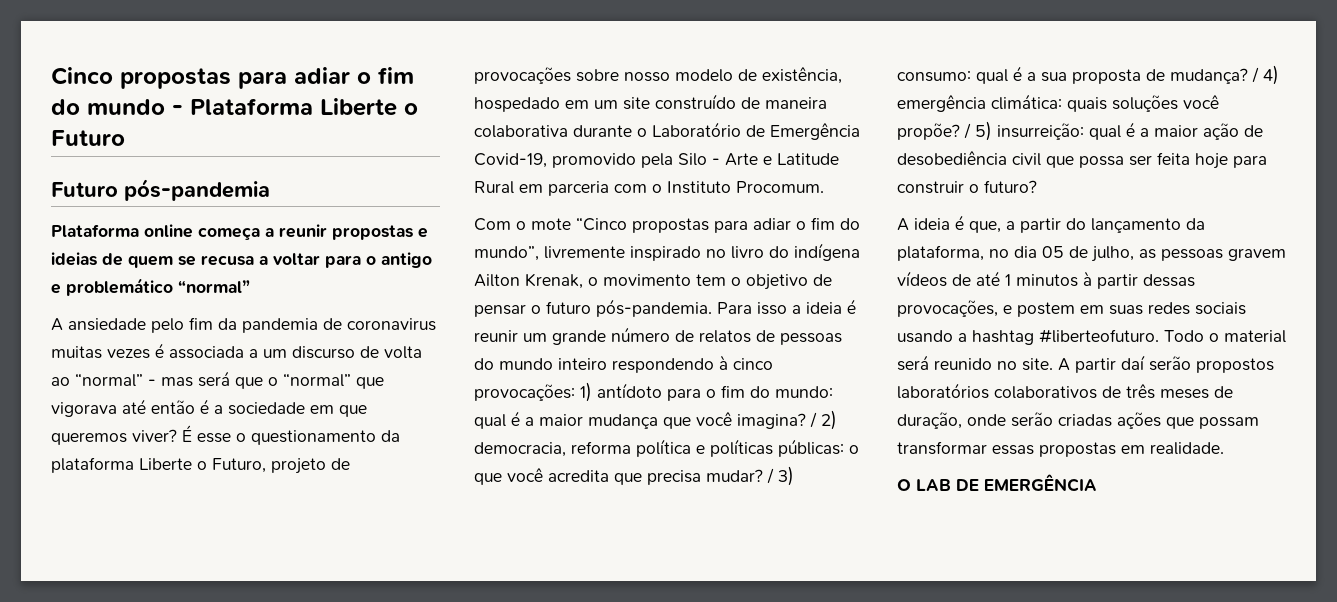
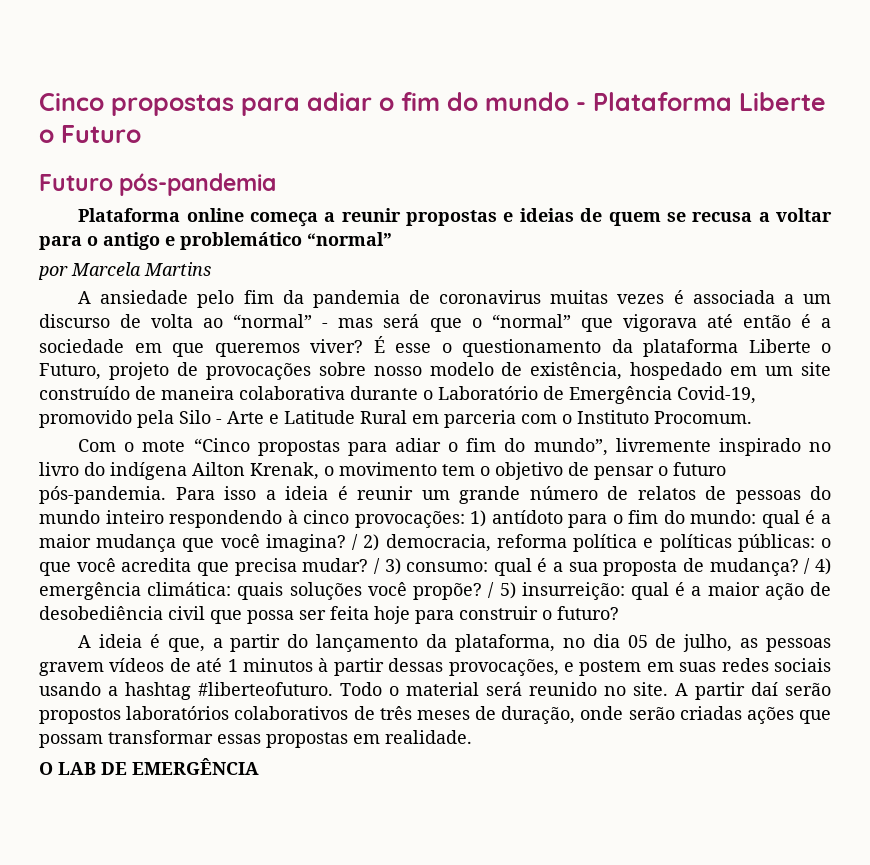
(250, 286) none -> [38,262,211,280] // por Marcela Martins

